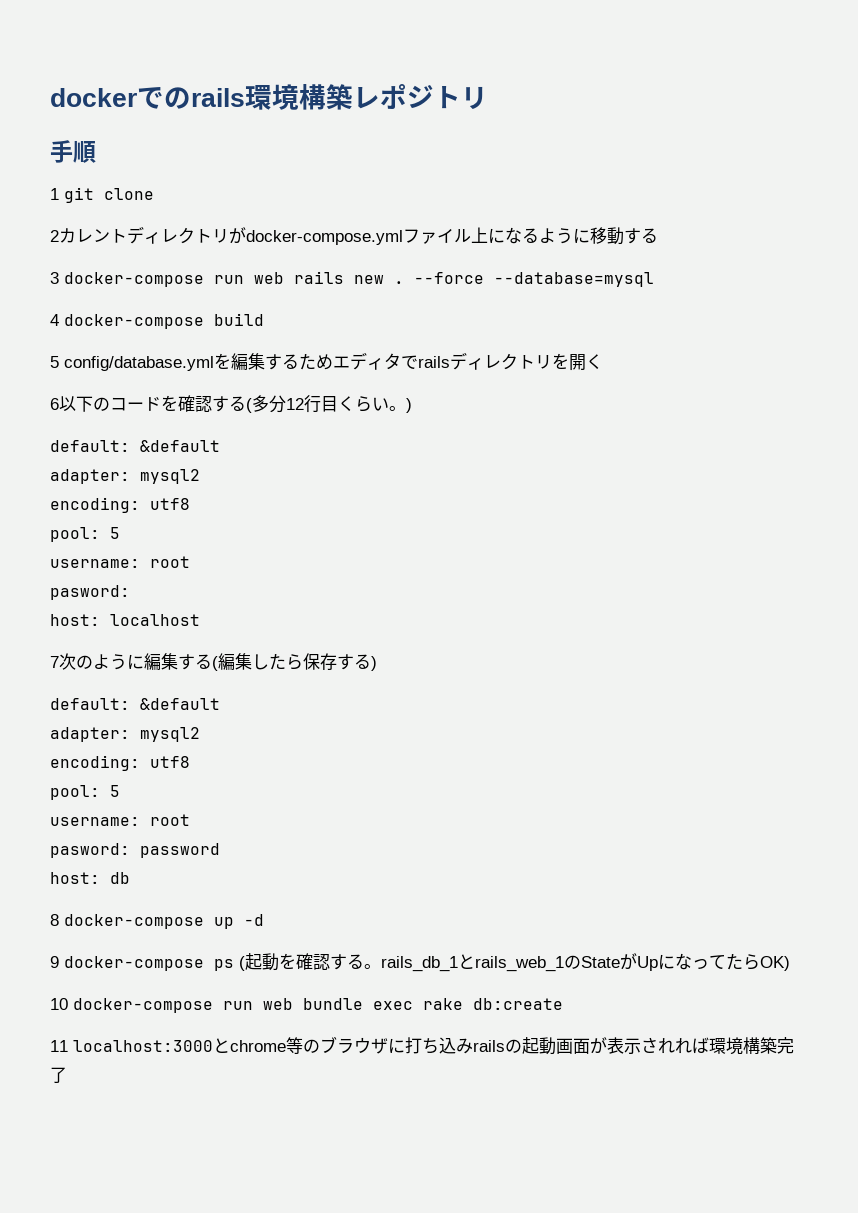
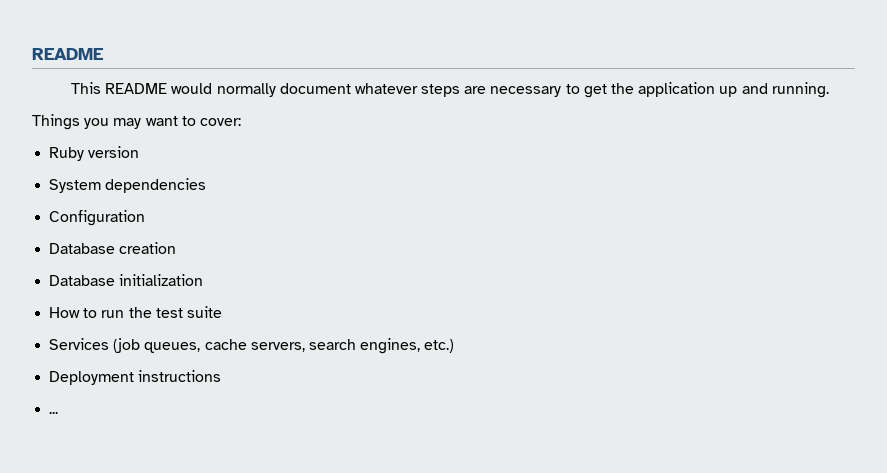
[50,84,488,110] [50,140,96,163] [50,187,154,203] [50,226,658,245] [50,271,654,287] [50,313,264,329] [50,352,603,371] [50,395,412,413] [50,440,220,452] [50,469,200,484] [50,497,190,513] [50,527,120,542] [50,556,190,568] [50,585,130,600] [50,614,200,626] [50,653,377,671] [50,698,220,710] [50,727,200,742] [50,755,190,771] [50,785,120,800] [50,814,190,826] [50,843,220,858] [50,872,130,884] [50,914,264,929] [50,953,790,972] [50,998,563,1013] [50,1036,794,1055] [50,1067,67,1083] dockerでのrails環境構築レポジトリ // 手順 // 1 git clone // 2カレントディレクトリがdocker-compose.ymlファイル上になるように移動する // 3 docker-compose run web rails new . --force --database=mysql // 4 docker-compose build // 5 config/database.ymlを編集するためエディタでrailsディレクトリを開く // 6以下のコードを確認する(多分12行目くらい。) // default: &default // adapter: mysql2 // encoding: utf8 // pool: 5 // username: root // pasword: // host: localhost // 7次のように編集する(編集したら保存する) // default: &default // adapter: mysql2 // encoding: utf8 // pool: 5 // username: root // pasword: password // host: db // 8 docker-compose up -d // 9 docker-compose ps (起動を確認する。rails_db_1とrails_web_1のStateがUpになってたらOK) // 10 docker-compose run web bundle exec rake db:create // 11 localhost:3000とchrome等のブラウザに打ち込みrailsの起動画面が表示されれば環境構築完了 -> [32,48,104,60] [70,82,829,98] [32,114,241,130] [49,146,140,161] [49,178,207,193] [49,210,146,226] [49,242,177,254] [49,274,204,286] [49,306,222,318] [49,338,455,354] [49,370,222,385] [49,411,59,414] README // This README would normally document whatever steps are necessary to get the application up and running. // Things you may want to cover: // Ruby version // System dependencies // Configuration // Database creation // Database initialization // How to run the test suite // Services (job queues, cache servers, search engines, etc.) // Deployment instructions // ...

